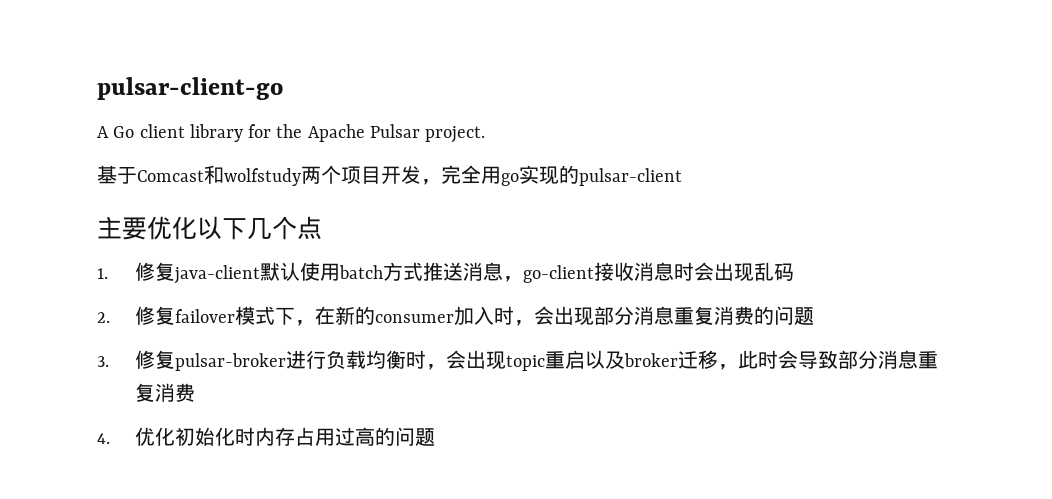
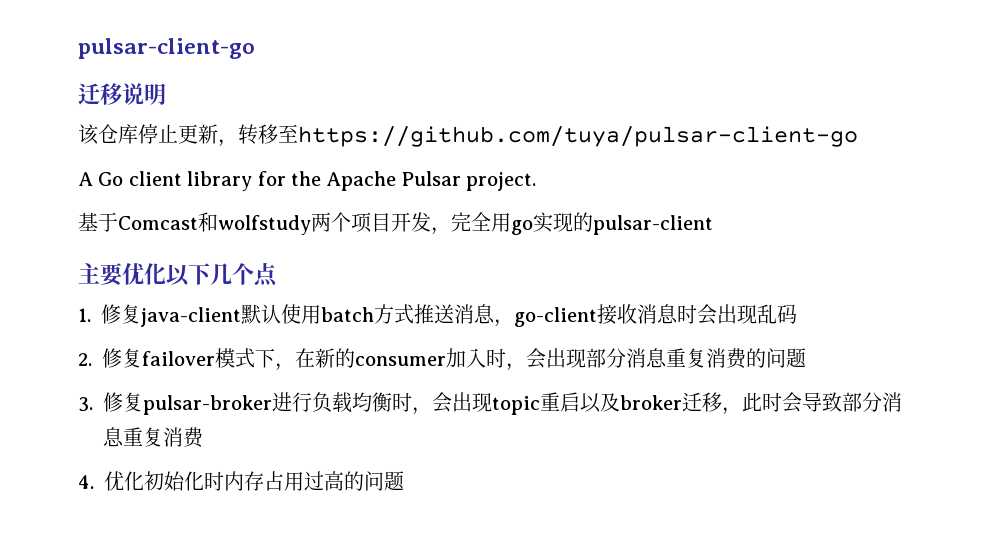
(283, 88) none -> [78,83,166,105] [78,124,858,147] // 迁移说明 // 该仓库停止更新，转移至https://github.com/tuya/pulsar-client-go

